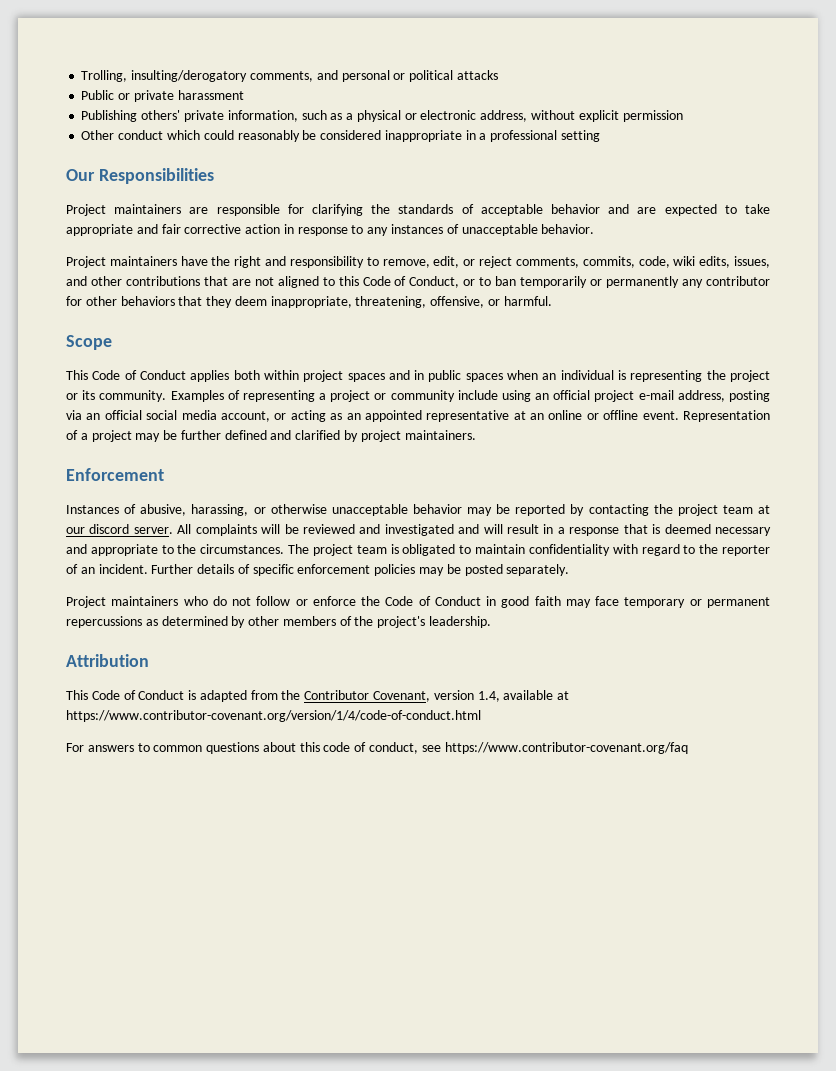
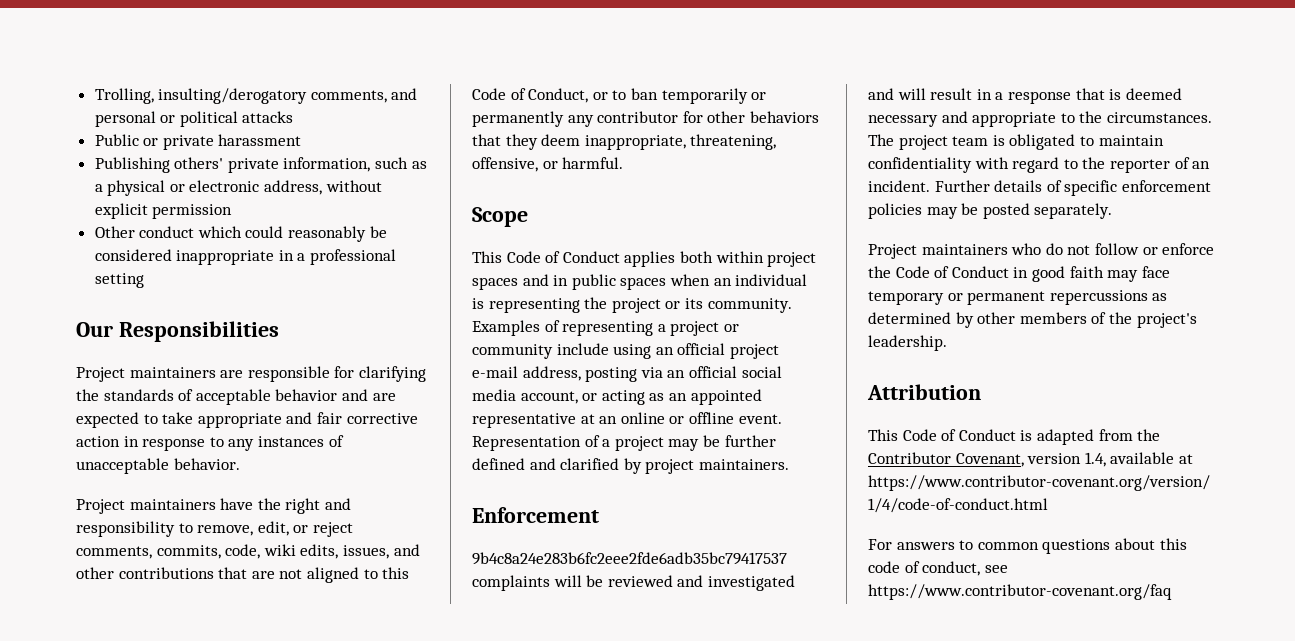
[66,504,770,516] [66,524,192,534] Instances of abusive, harassing, or otherwise unacceptable behavior may be reported by contacting the project team at our discord server. All -> [472,552,787,565] 9b4c8a24e283b6fc2eee2fde6adb35bc79417537

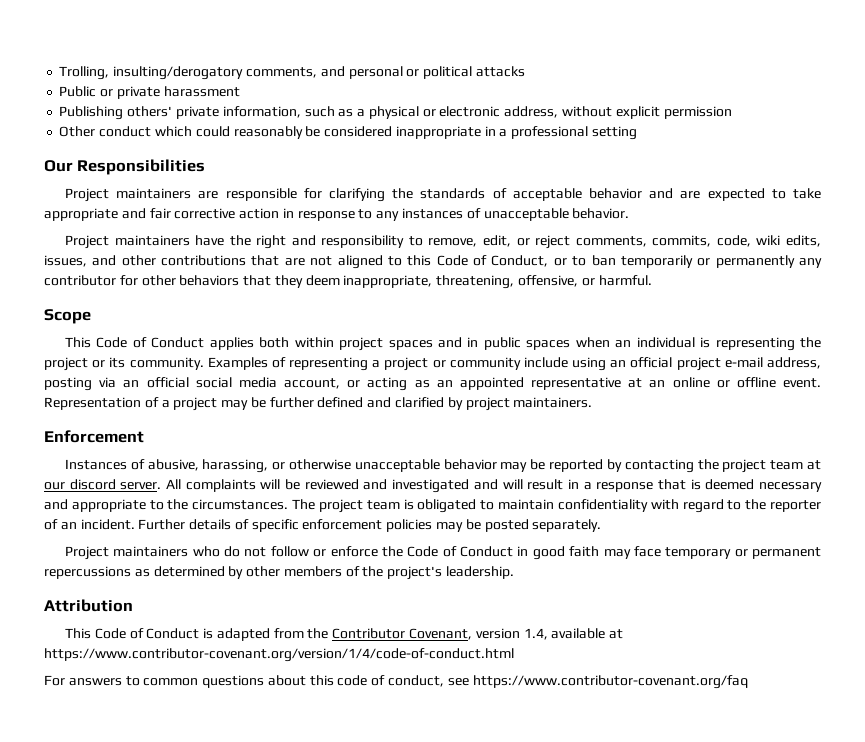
[472,552,787,565] 9b4c8a24e283b6fc2eee2fde6adb35bc79417537 -> [64,459,821,473] [44,479,182,490] Instances of abusive, harassing, or otherwise unacceptable behavior may be reported by contacting the project team at our discord server. All

